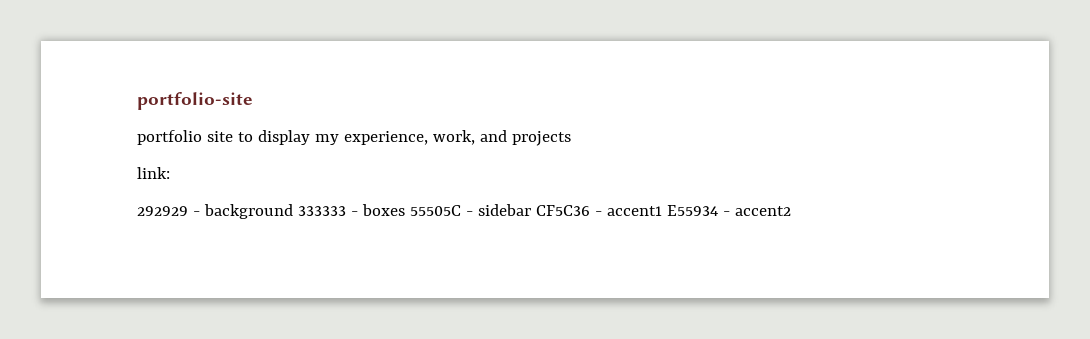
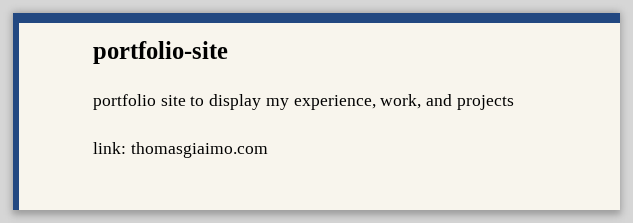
[137,204,791,219] // 292929 - background 333333 - boxes 55505C - sidebar CF5C36 - accent1 E55934 - accent2 -> [130,142,268,158] thomasgiaimo.com

